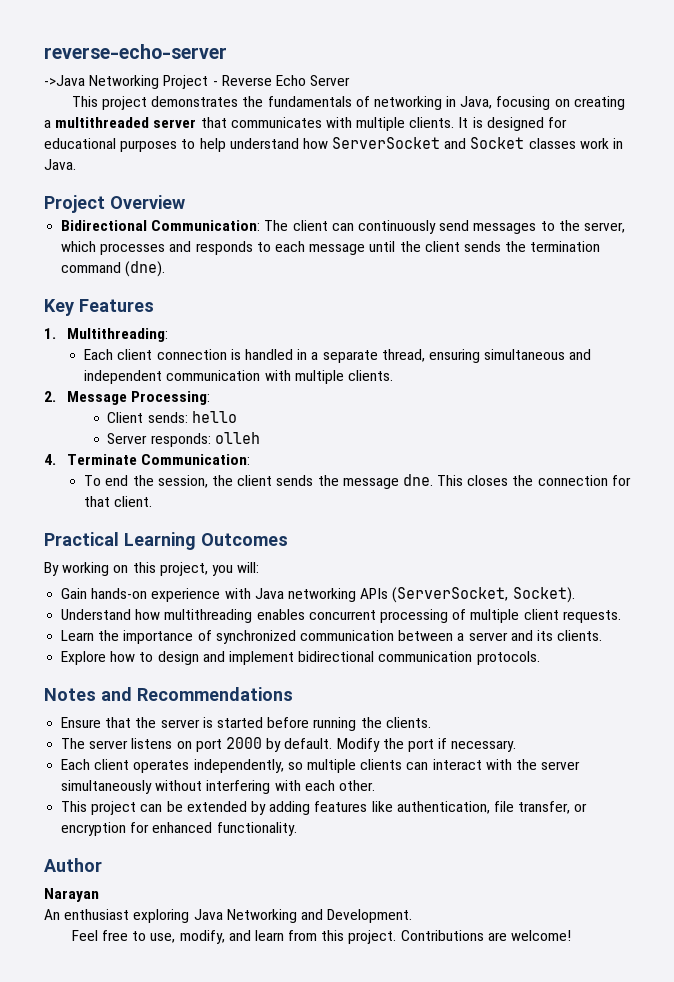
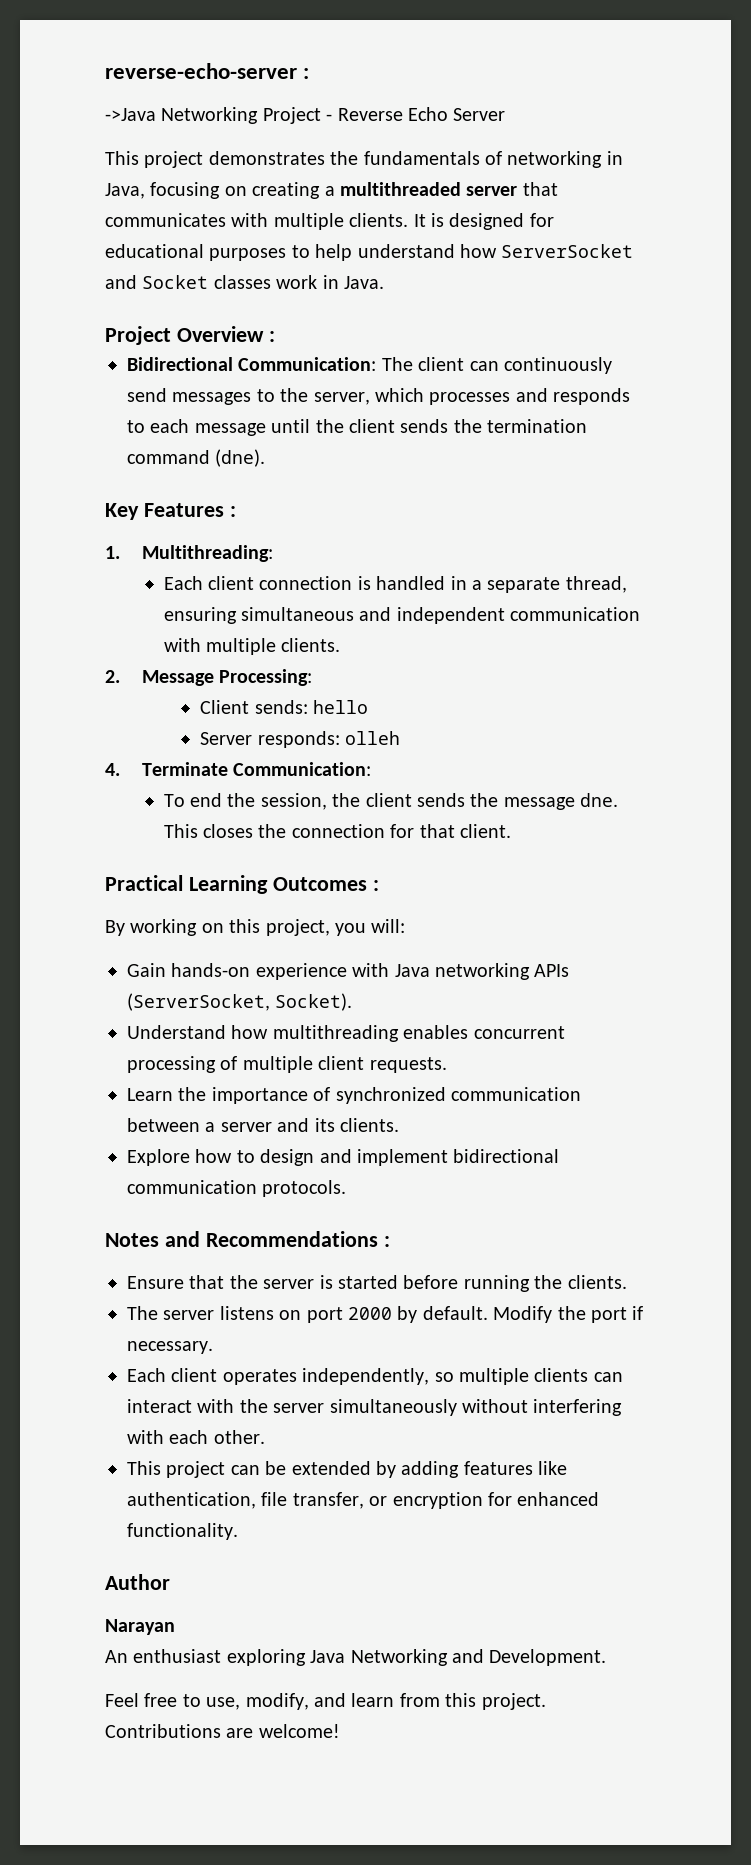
(227, 51) none -> [303,68,310,79] :
(185, 202) none -> [268,331,275,342] :
(154, 305) none -> [229,506,236,517] :
(288, 539) none -> [372,880,379,891] :
(293, 694) none -> [383,1236,390,1247] :

